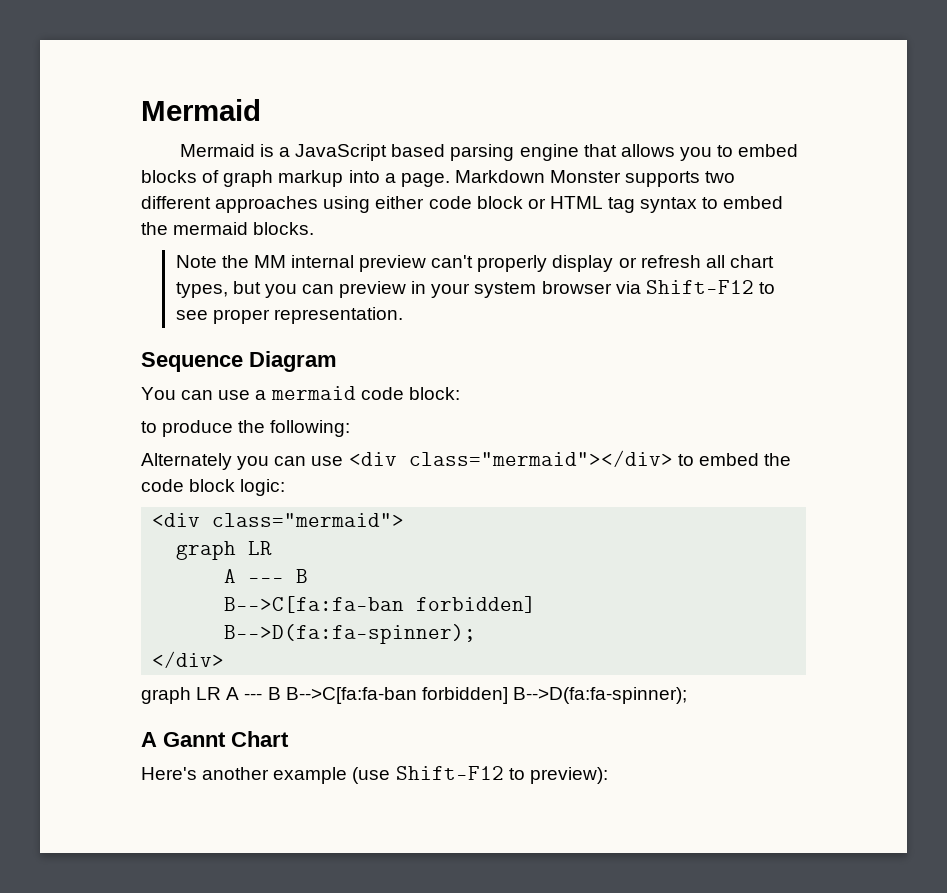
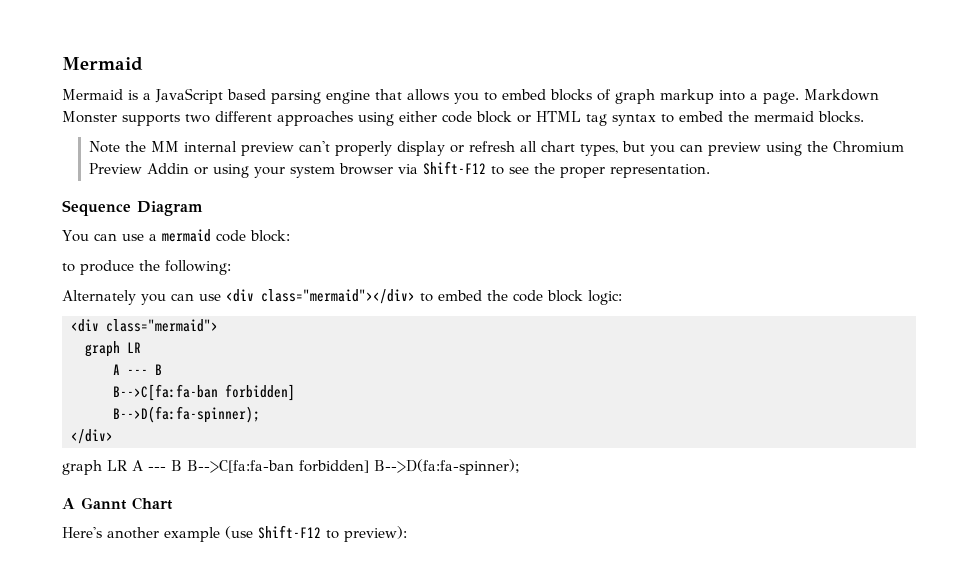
[411,281,427,294] in -> [765,141,904,156] [88,163,249,178] using the Chromium Preview Addin or using
(208, 315) none -> [533,163,555,174] the

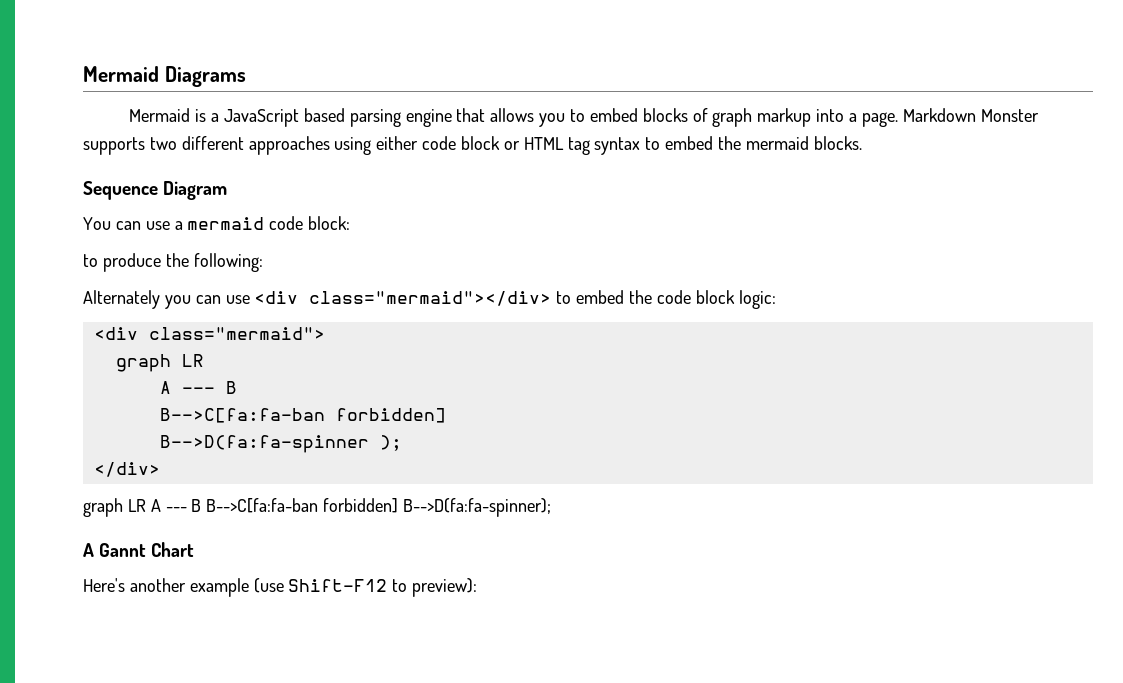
[62,57,143,71] Mermaid -> [83,66,246,87] Mermaid Diagrams
[88,141,904,156] [88,161,710,178] // Note the MM internal preview can't properly display or refresh all chart types, but you can preview using the Chromium Preview Addin or using your system browser via Shift-F12 to see the proper representation. -> (862, 143) none
[113,406,260,423] B-->D(fa:fa-spinner); -> [159,435,402,453] B-->D(fa:fa-spinner );

